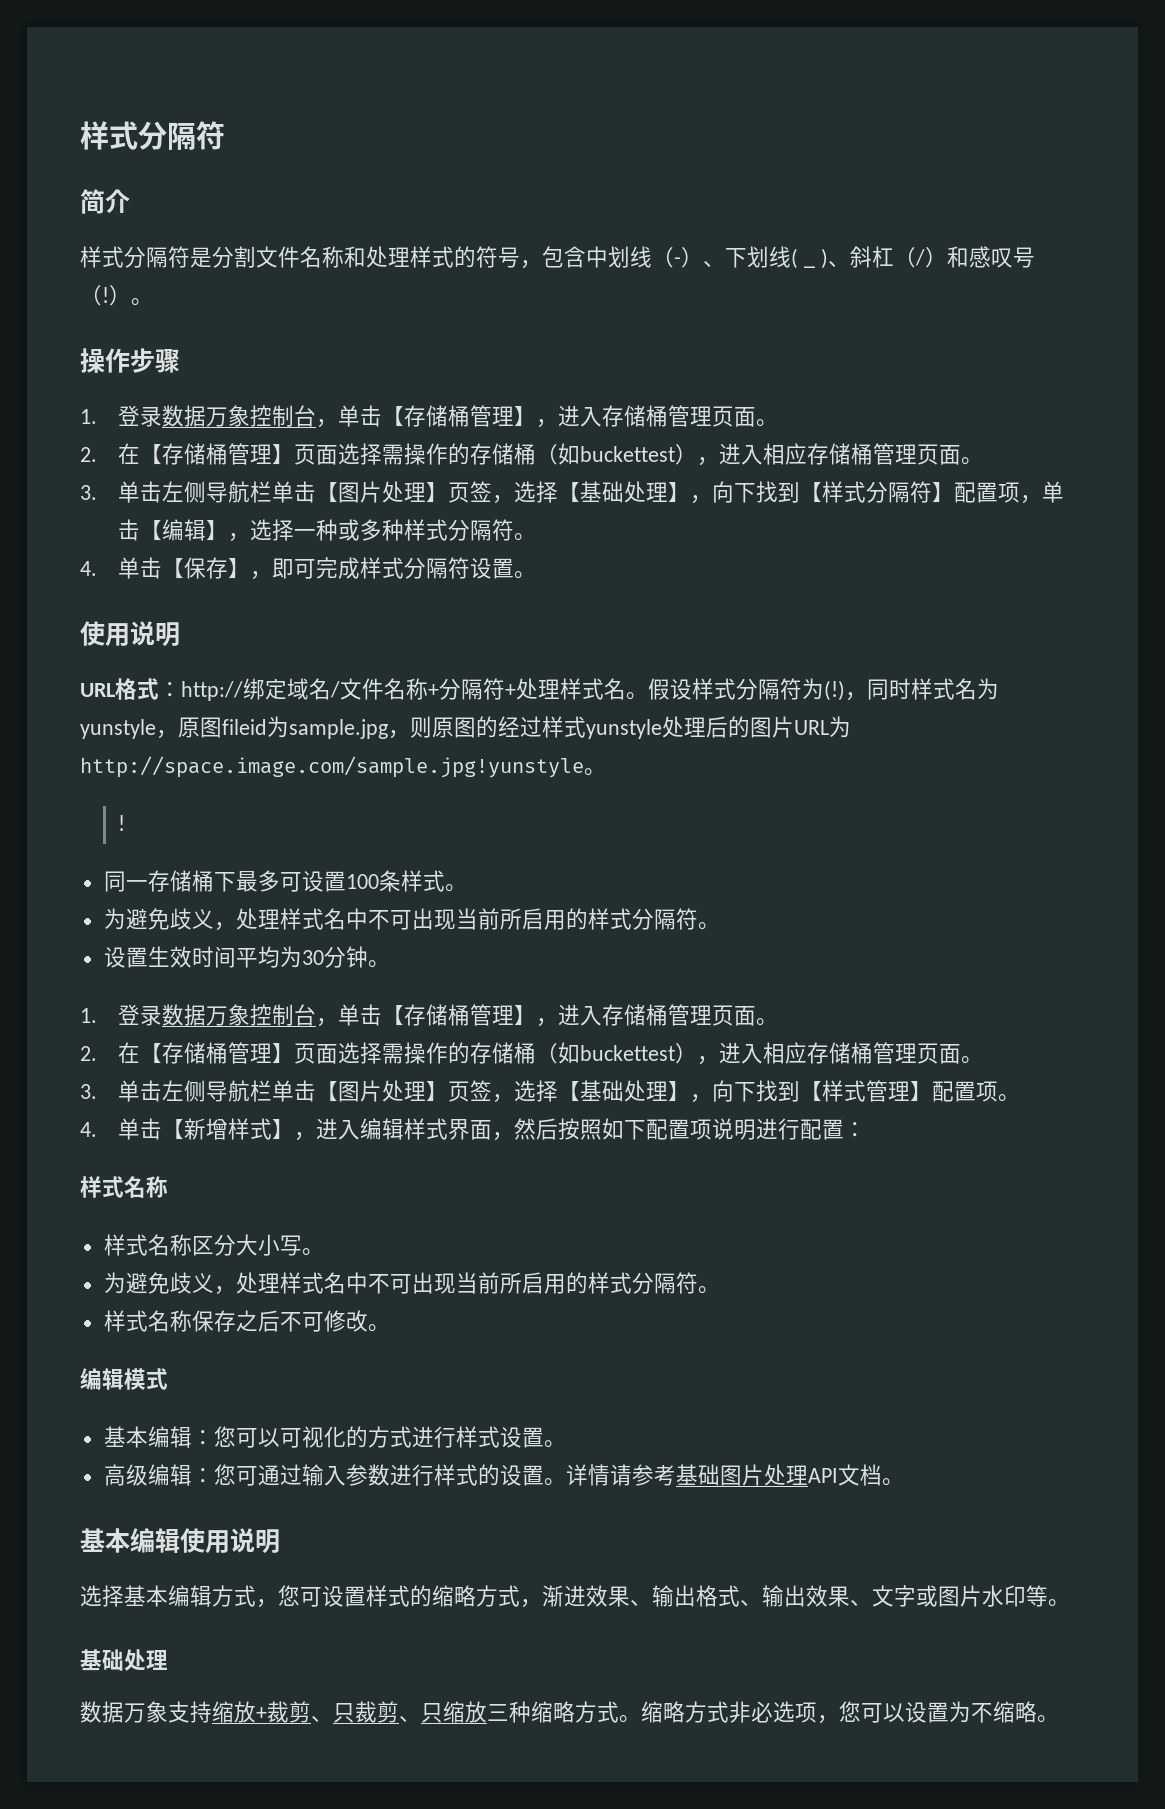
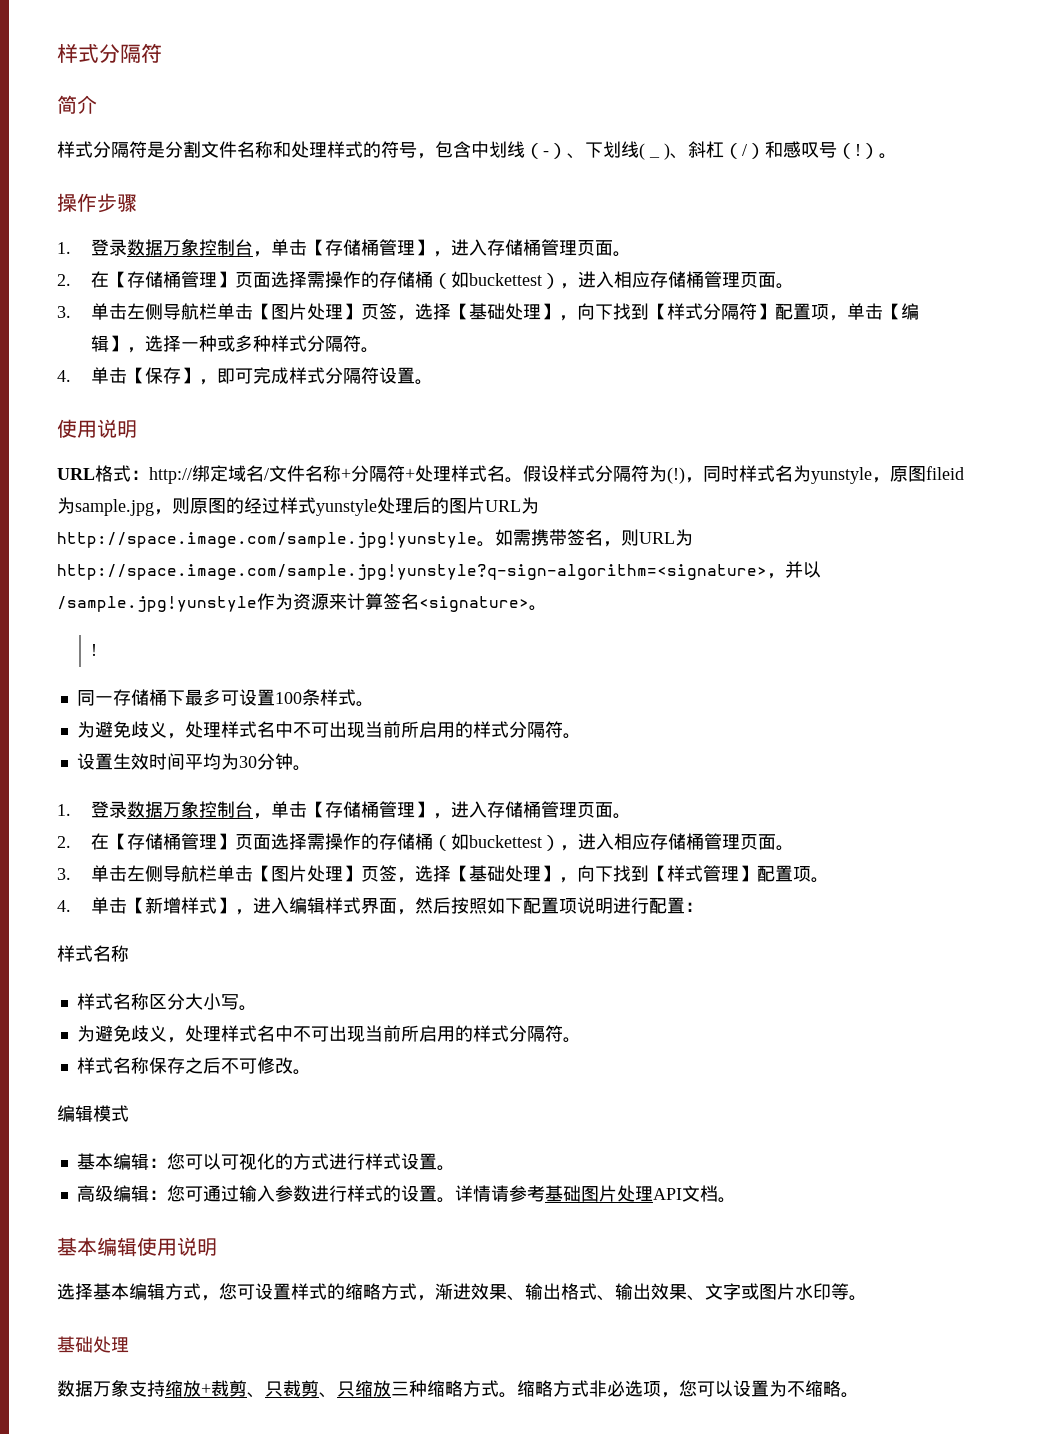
(606, 772) none -> [495,529,693,547] [57,561,821,580] [57,593,547,612] 如需携带签名，则URL为http://space.image.com/sample.jpg!yunstyle?q-sign-algorithm=<signature>，并以/sample.jpg!yunstyle作为资源来计算签名<signature>。

